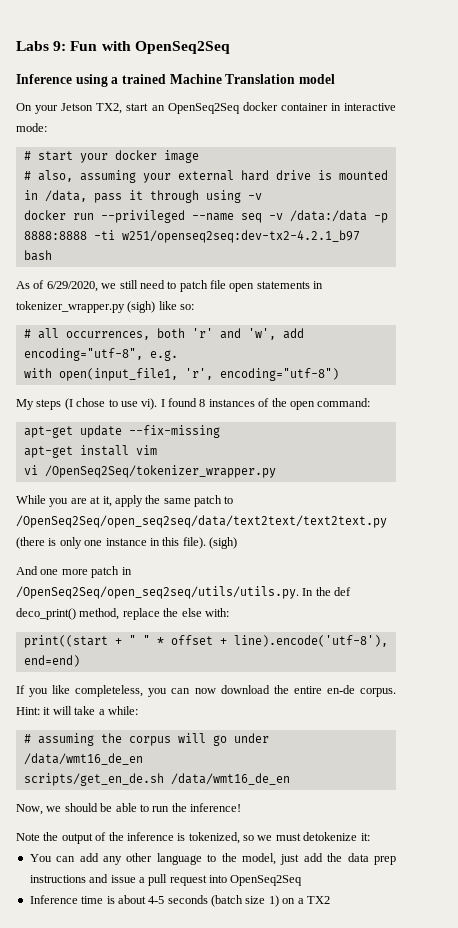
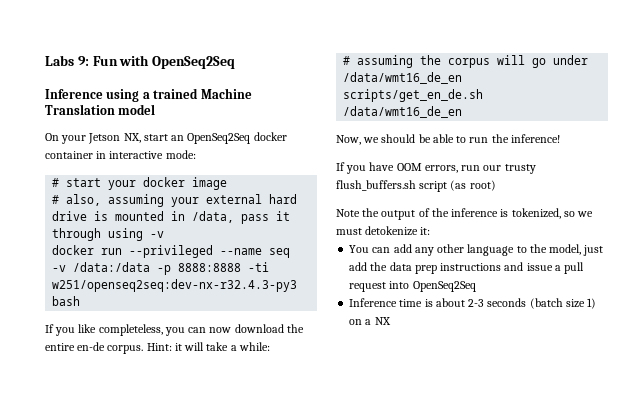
[96,103,123,114] TX2, -> [123,133,141,143] NX,
[121,230,360,243] w251/openseq2seq:dev-tx2-4.2.1_b97 -> [52,279,298,292] w251/openseq2seq:dev-nx-r32.4.3-py3
[16,280,324,292] [16,301,195,313] [23,328,304,340] [23,348,178,361] [23,368,339,381] [16,398,371,410] [23,425,220,438] [23,445,157,458] [23,465,276,478] [16,495,234,507] [16,515,387,528] [16,537,237,549] [16,566,132,578] [16,586,352,599] [16,608,229,620] [23,635,388,648] [23,655,80,667] // As of 6/29/2020, we still need to patch file open statements in tokenizer_wrapper.py (sigh) like so: // # all occurrences, both 'r' and 'w', add encoding="utf-8", e.g. // with open(input_file1, 'r', encoding="utf-8") // My steps (I chose to use vi). I found 8 instances of the open command: // apt-get update --fix-missing // apt-get install vim // vi /OpenSeq2Seq/tokenizer_wrapper.py // While you are at it, apply the same patch to /OpenSeq2Seq/open_seq2seq/data/text2text/text2text.py (there is only one instance in this file). (sigh) // And one more patch in /OpenSeq2Seq/open_seq2seq/utils/utils.py. In the def deco_print() method, replace the else with: // print((start + " " * offset + line).encode('utf-8'), end=end) -> (81, 301) none
(241, 807) none -> [336,162,536,174] [336,180,496,192] // If you have OOM errors, run our trusty flush_buffers.sh script (as root)
[148,896,165,904] 4-5 -> [468,299,485,307] 2-3
[306,896,330,904] TX2 -> [374,317,391,325] NX

